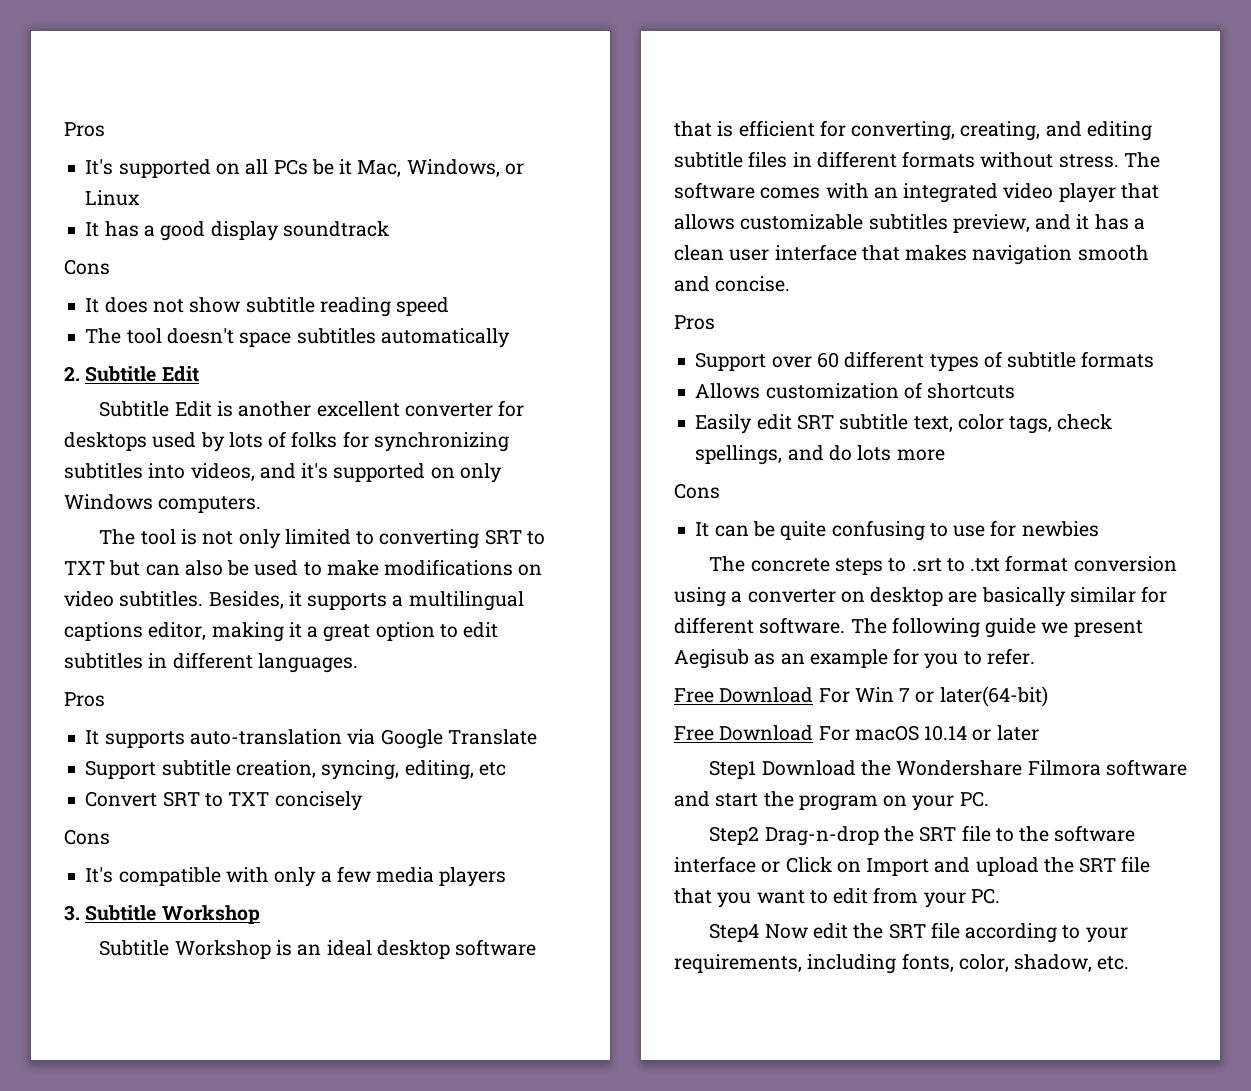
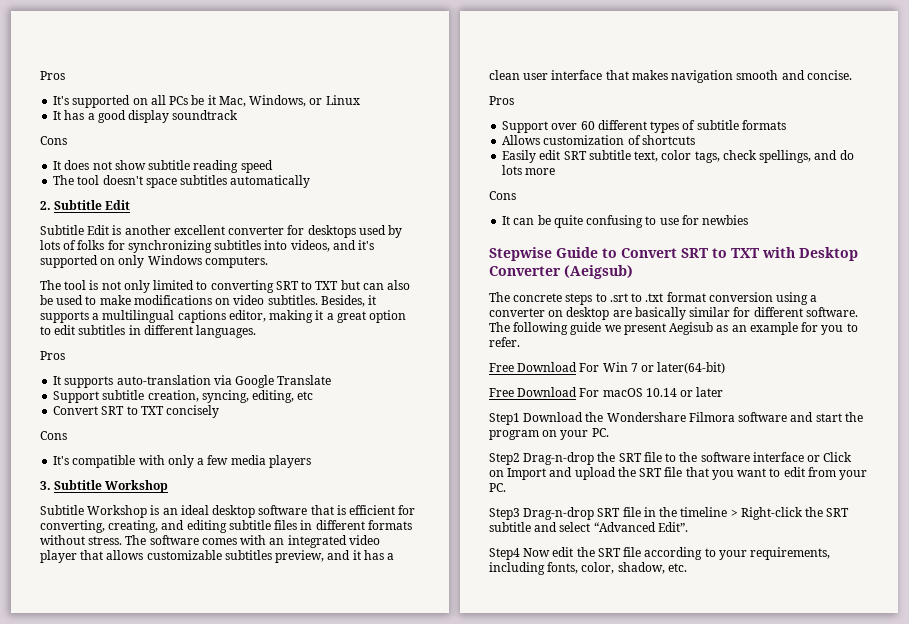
(1099, 529) none -> [489,247,858,261] [489,265,633,279] // Stepwise Guide to Convert SRT to TXT with Desktop Converter (Aeigsub)
(1000, 896) none -> [489,507,850,520] [489,522,688,532] // Step3 Drag-n-drop SRT file in the timeline > Right-click the SRT subtitle and select “Advanced Edit”.

